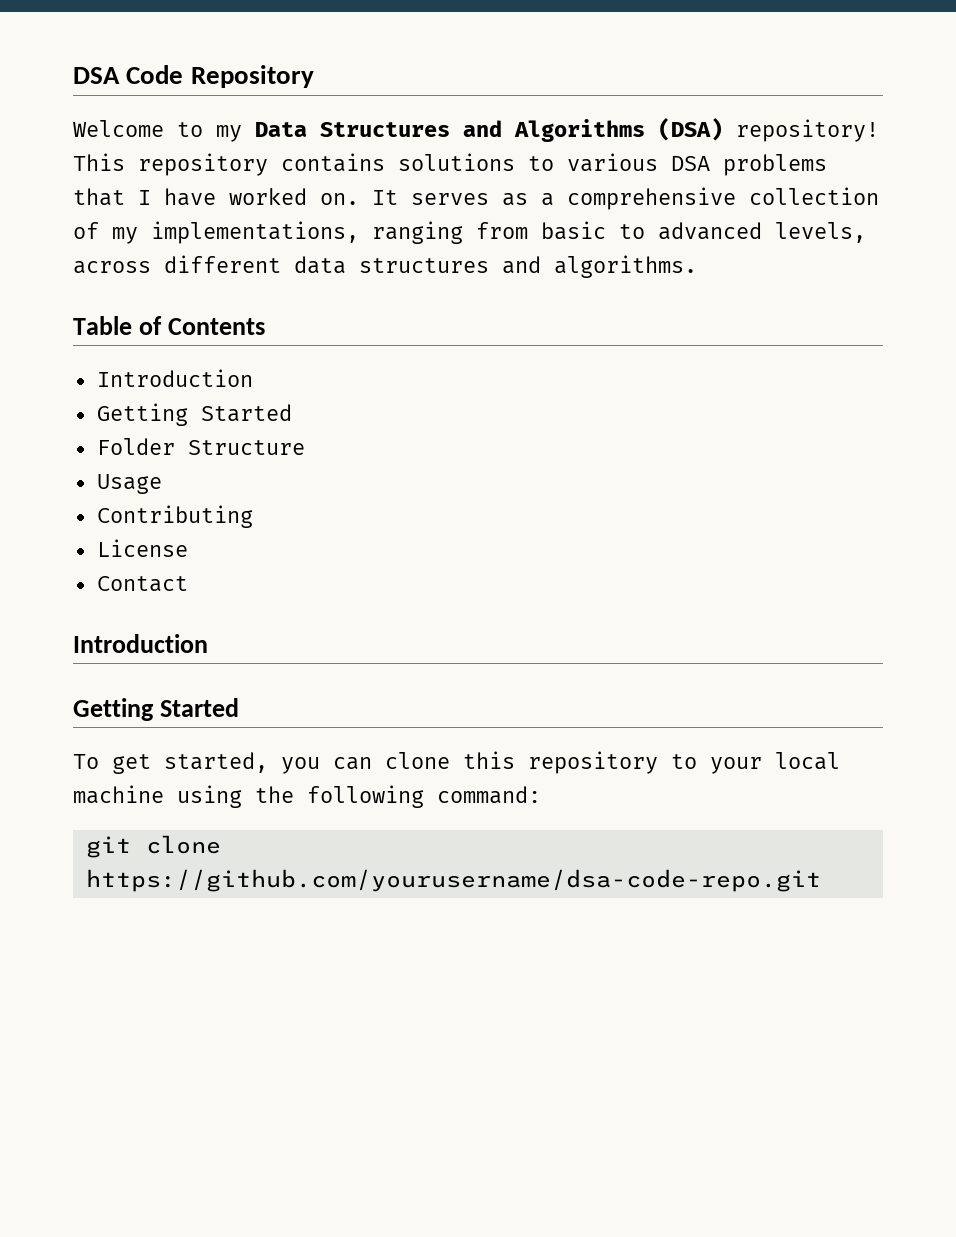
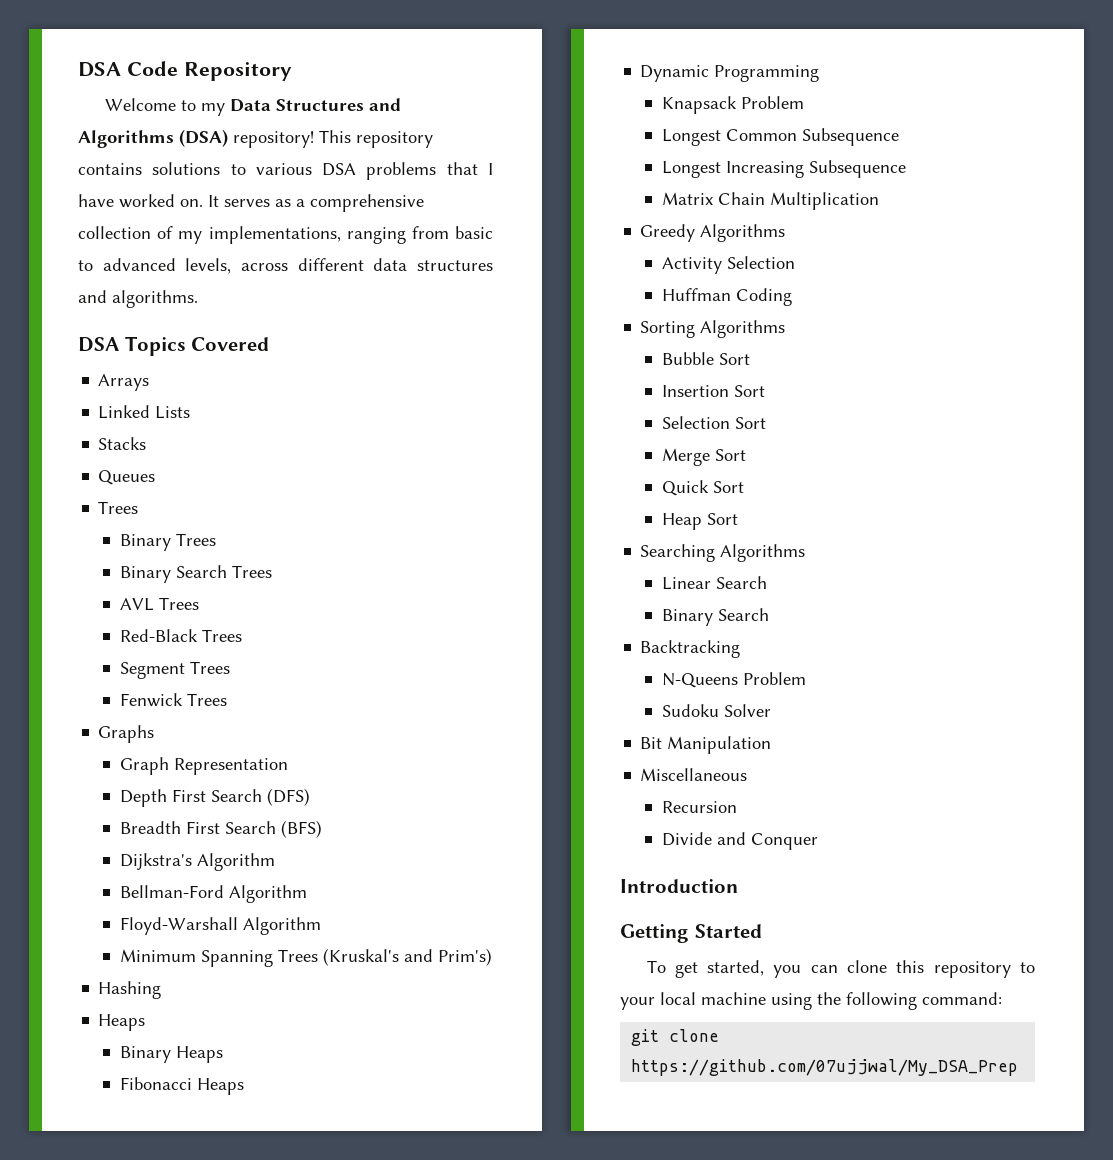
[73,316,265,335] [96,369,253,387] [96,403,292,426] [96,438,305,455] [96,474,162,494] [96,505,253,528] [96,539,188,557] [96,576,188,592] Table of Contents // Introduction // Getting Started // Folder Structure // Usage // Contributing // License // Contact -> [78,336,270,356] [98,374,150,391] [98,405,191,419] [98,437,147,450] [98,470,156,485] [98,501,139,514] [119,533,216,551] [119,565,272,583] [119,597,199,611] [119,629,242,642] [119,661,230,679] [119,693,227,707] [98,725,155,743] [119,757,288,775] [119,788,310,807] [119,820,322,838] [119,853,275,871] [119,885,307,903] [119,917,321,935] [119,948,492,967] [98,981,162,999] [98,1014,146,1031] [119,1046,223,1063] [119,1077,244,1095] [640,65,820,82] [661,96,804,114] [661,128,899,146] [661,160,906,178] [661,192,879,210] [640,224,786,242] [661,256,795,274] [661,288,792,306] [640,320,786,338] [661,352,750,365] [661,385,765,397] [661,416,766,429] [661,448,746,466] [661,480,744,496] [661,513,738,530] [640,544,806,562] [661,576,767,590] [661,608,769,626] [640,640,741,658] [661,672,806,688] [661,704,771,717] [640,736,772,754] [640,768,748,781] [661,801,737,813] [661,832,818,850] DSA Topics Covered // Arrays // Linked Lists // Stacks // Queues // Trees // Binary Trees // Binary Search Trees // AVL Trees // Red-Black Trees // Segment Trees // Fenwick Trees // Graphs // Graph Representation // Depth First Search (DFS) // Breadth First Search (BFS) // Dijkstra's Algorithm // Bellman-Ford Algorithm // Floyd-Warshall Algorithm // Minimum Spanning Trees (Kruskal's and Prim's) // Hashing // Heaps // Binary Heaps // Fibonacci Heaps // Dynamic Programming // Knapsack Problem // Longest Common Subsequence // Longest Increasing Subsequence // Matrix Chain Multiplication // Greedy Algorithms // Activity Selection // Huffman Coding // Sorting Algorithms // Bubble Sort // Insertion Sort // Selection Sort // Merge Sort // Quick Sort // Heap Sort // Searching Algorithms // Linear Search // Binary Search // Backtracking // N-Queens Problem // Sudoku Solver // Bit Manipulation // Miscellaneous // Recursion // Divide and Conquer
[85,869,821,892] https://github.com/yourusername/dsa-code-repo.git -> [631,1059,1019,1076] https://github.com/07ujjwal/My_DSA_Prep

